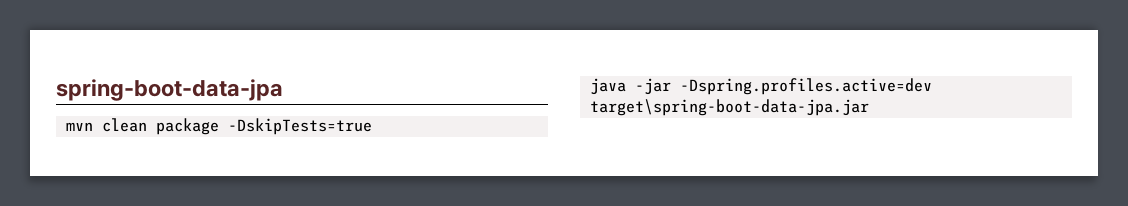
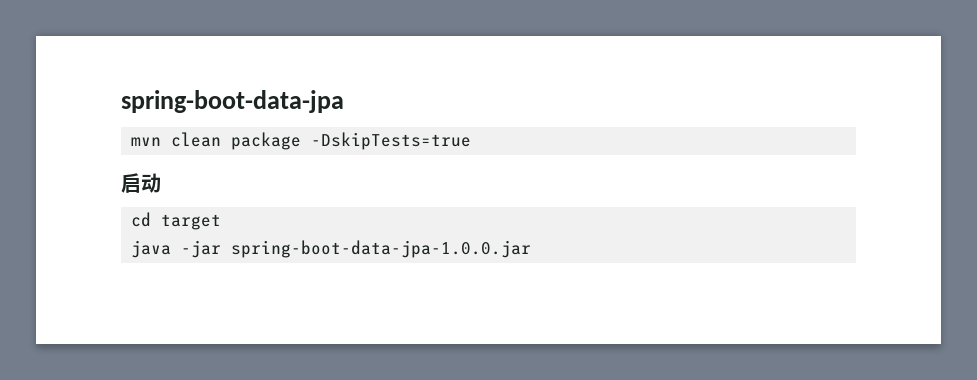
(372, 126) none -> [121,173,161,193] [131,212,222,230] // 启动 // cd target
[679,78,932,95] [589,99,869,116] -Dspring.profiles.active=dev target\spring-boot-data-jpa.jar -> [231,240,532,258] spring-boot-data-jpa-1.0.0.jar

